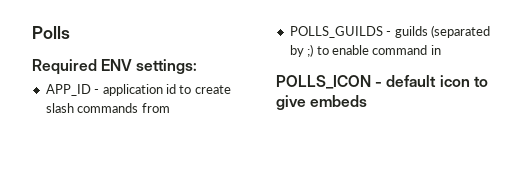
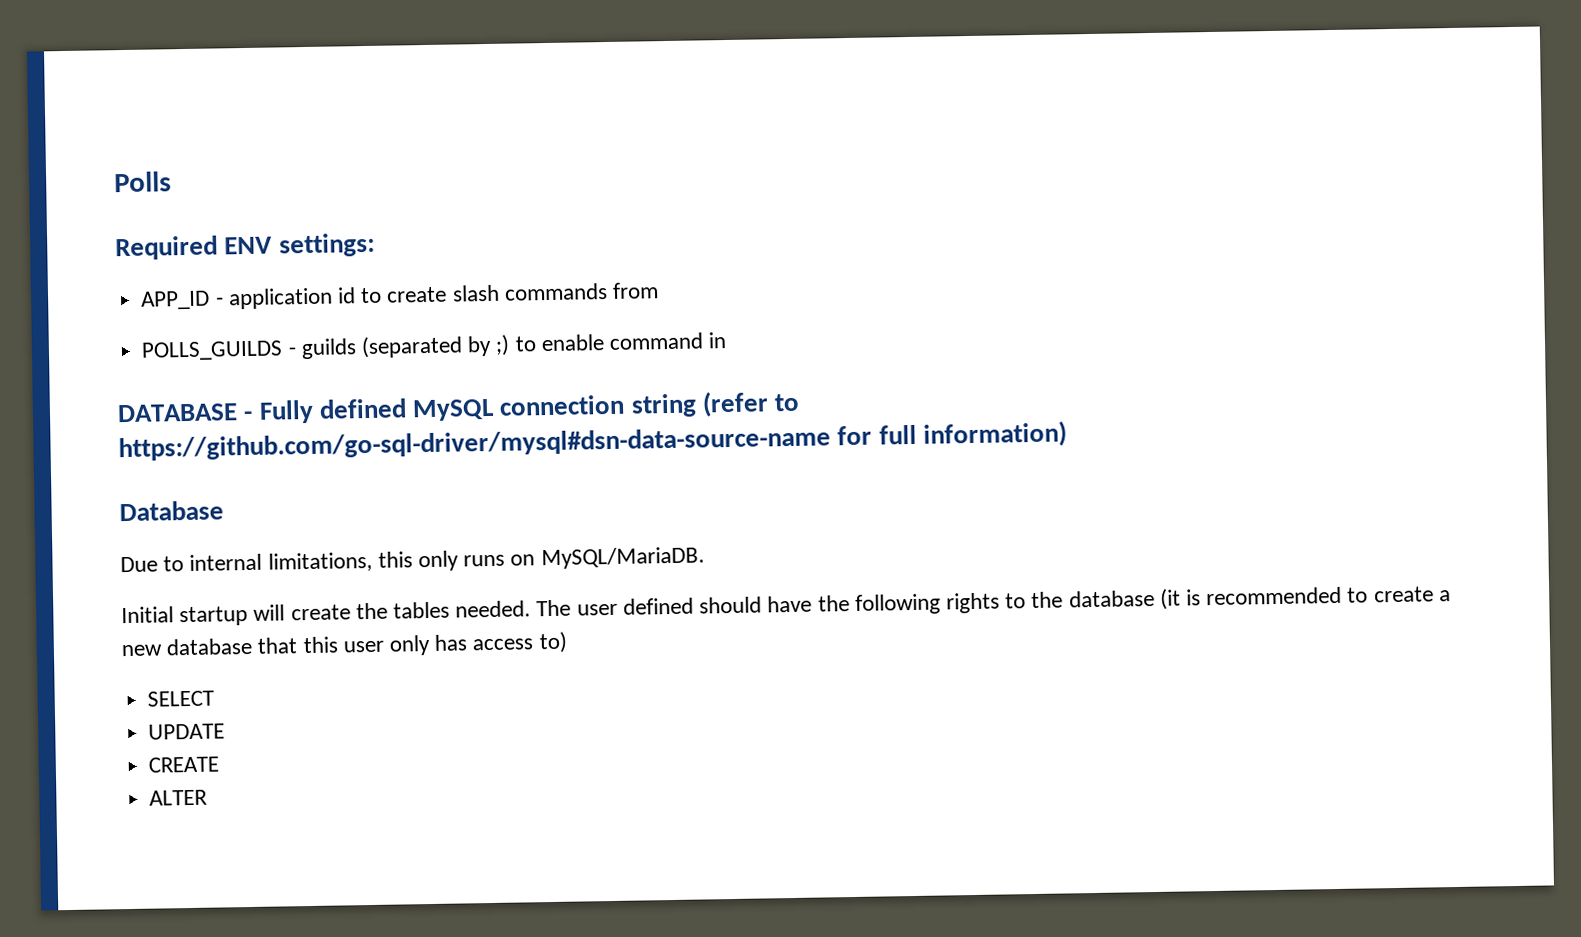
[276,75,488,89] [276,95,368,110] POLLS_ICON - default icon to give embeds -> [117,390,801,424] [118,420,1067,462] [119,500,224,522] [120,546,705,573] [121,586,1451,627] [121,631,568,657] [147,690,215,707] [148,723,226,740] [148,756,220,773] [149,789,209,806] DATABASE - Fully defined MySQL connection string (refer to https://github.com/go-sql-driver/mysql#dsn-data-source-name for full information) // Database // Due to internal limitations, this only runs on MySQL/MariaDB. // Initial startup will create the tables needed. The user defined should have the following rights to the database (it is recommended to create a new database that this user only has access to) // SELECT // UPDATE // CREATE // ALTER

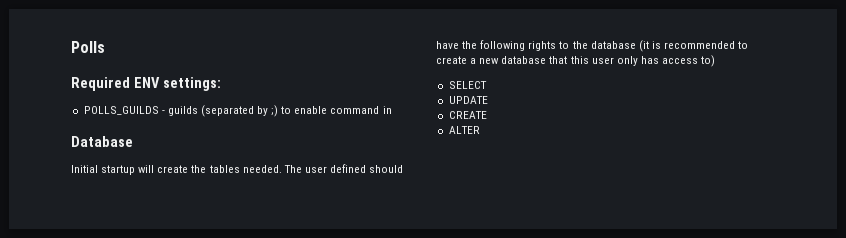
[140,282,659,310] // APP_ID - application id to create slash commands from -> (221, 84) none
[117,390,801,424] [118,420,1067,462] [119,500,224,522] [120,546,705,573] DATABASE - Fully defined MySQL connection string (refer to https://github.com/go-sql-driver/mysql#dsn-data-source-name for full information) // Database // Due to internal limitations, this only runs on MySQL/MariaDB. -> [71,136,133,147] Database

